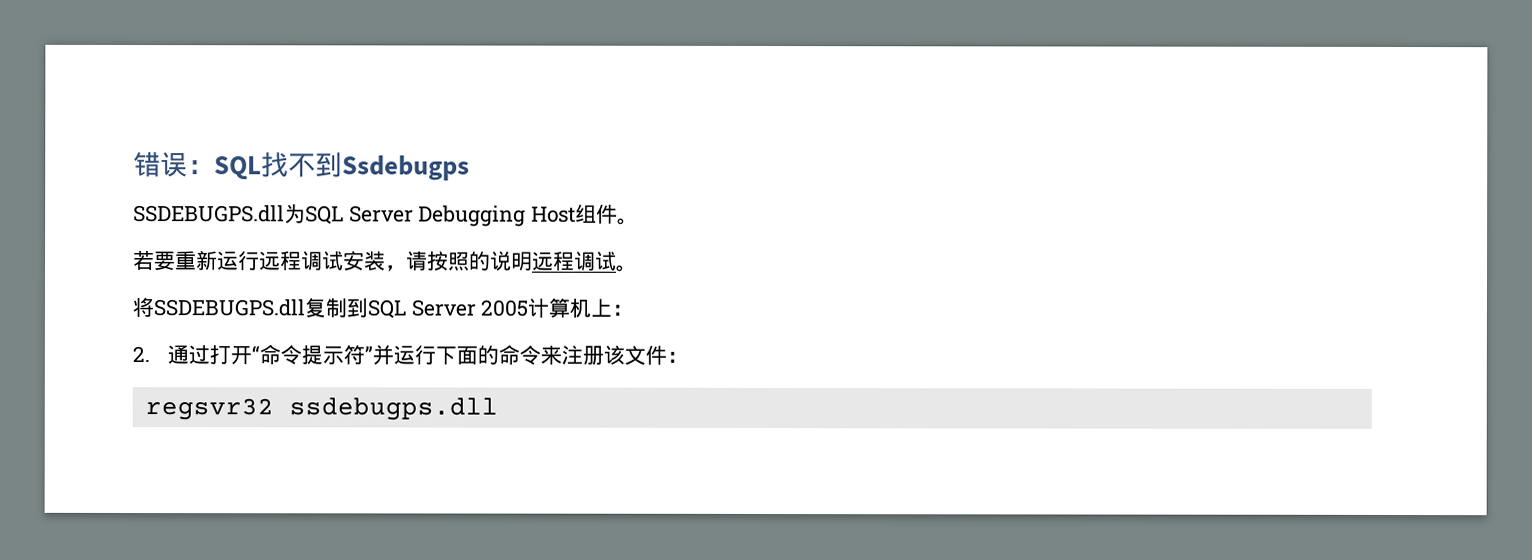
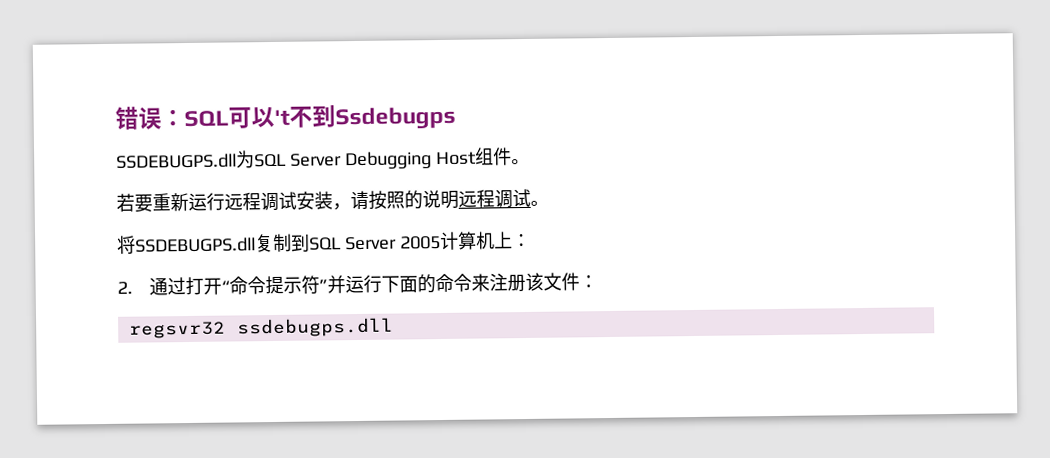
[261,152,289,178] 找 -> [228,106,290,129] 可以't

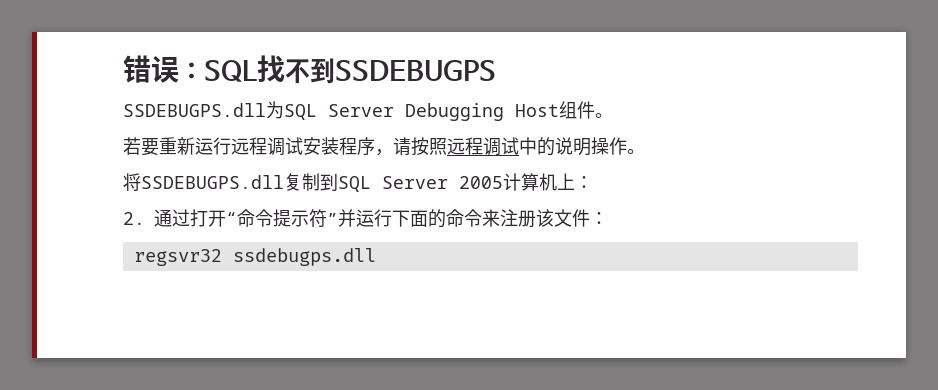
[228,104,456,130] 可以't不到Ssdebugps -> [257,55,496,84] 找不到SSDEBUGPS
(333, 200) none -> [339,137,375,156] 程序
[404,188,531,210] 的说明远程调试 -> [447,137,627,156] 远程调试中的说明操作

